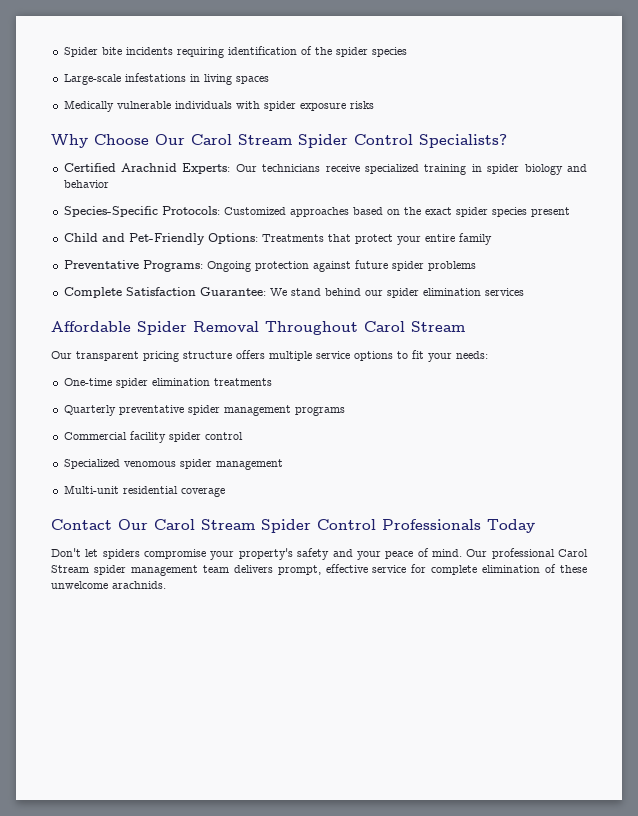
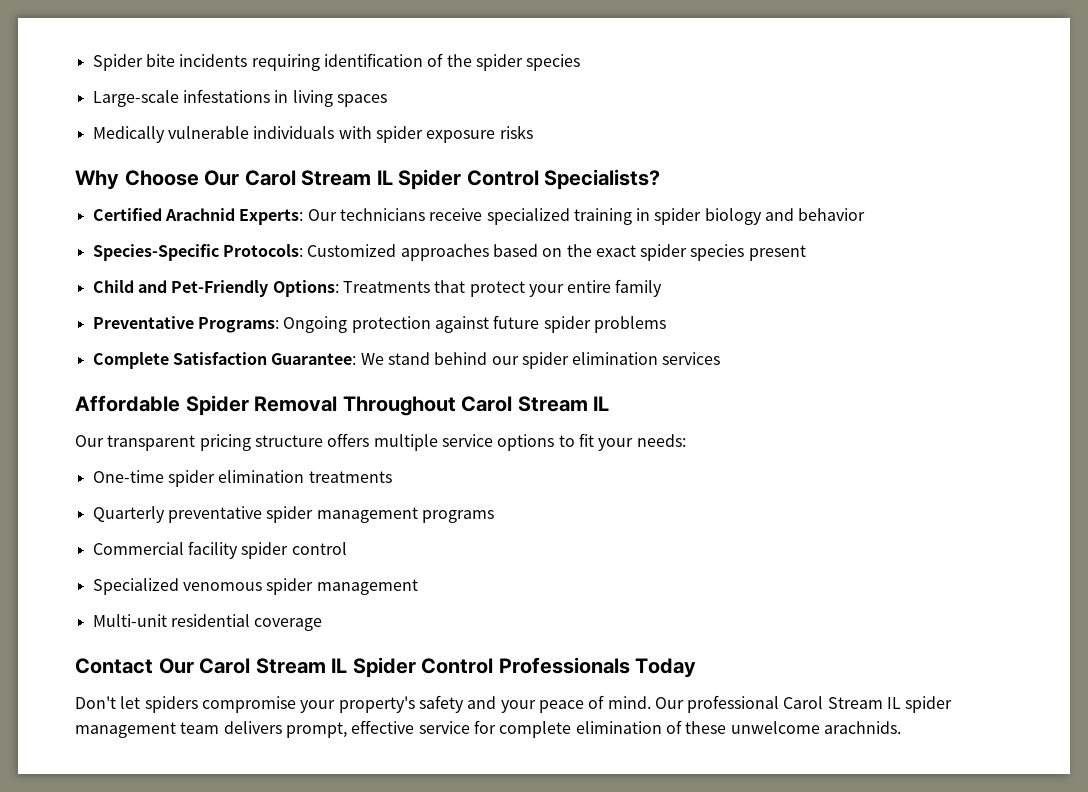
(292, 139) none -> [376,170,393,185] IL
(465, 326) none -> [593,396,610,411] IL
(255, 524) none -> [331,658,348,673] IL
(89, 569) none -> [887,697,902,709] IL

